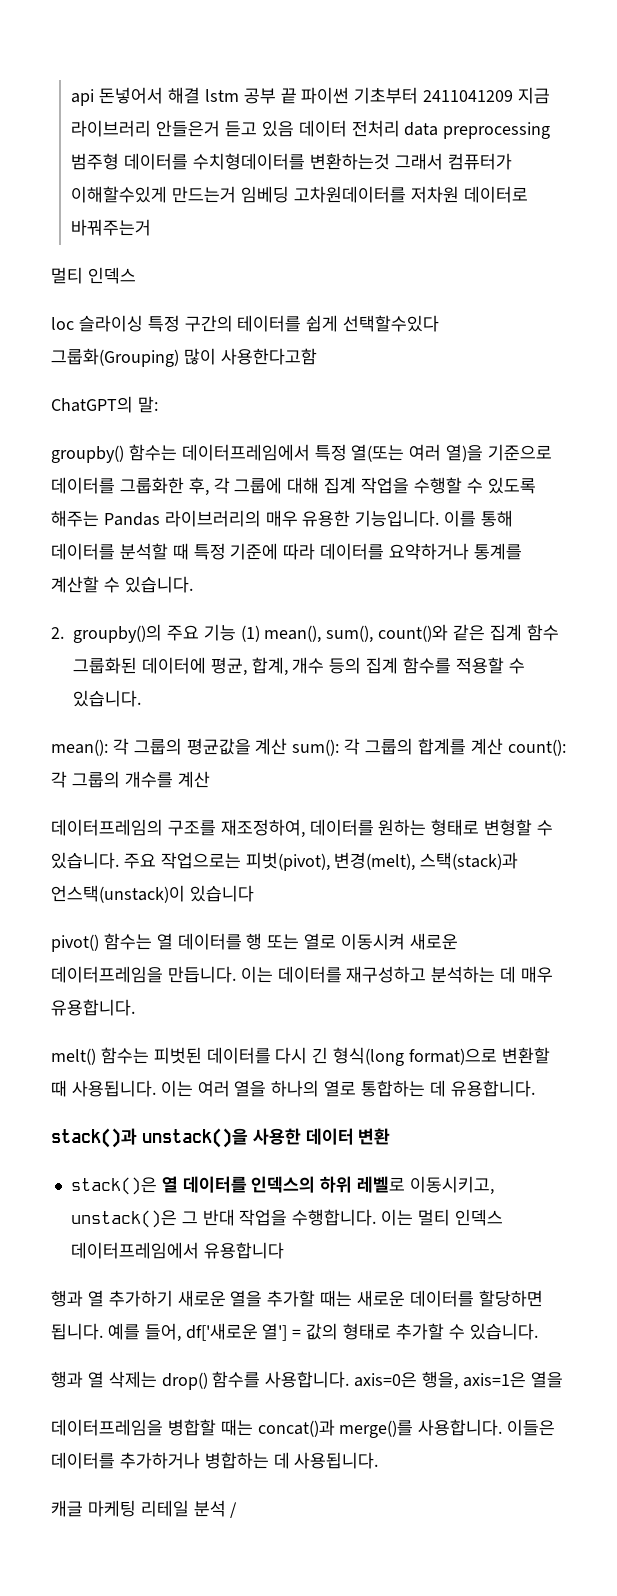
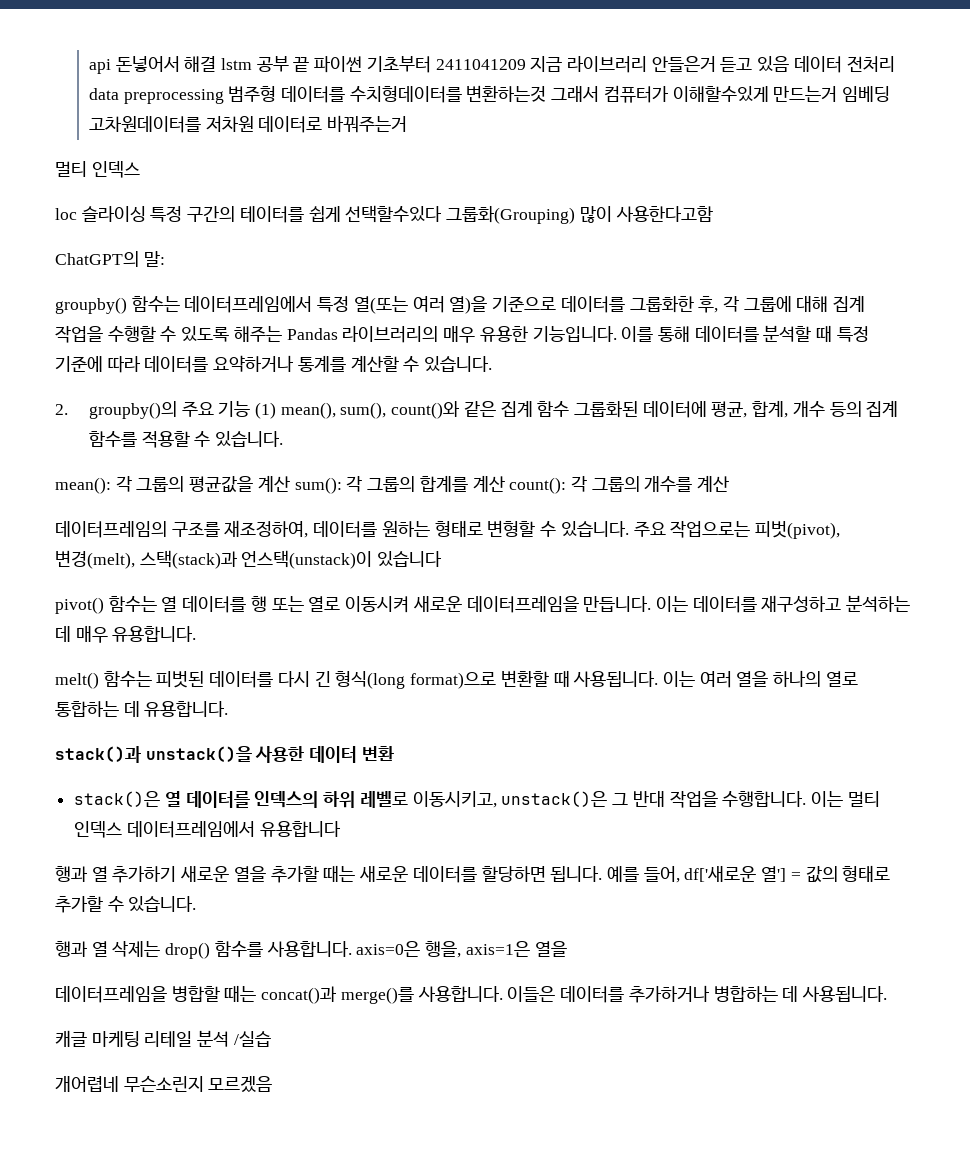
[230,1502,238,1518] / -> [233,1031,271,1047] [55,1075,273,1093] /실습 // 개어렵네 무슨소린지 모르겠음

